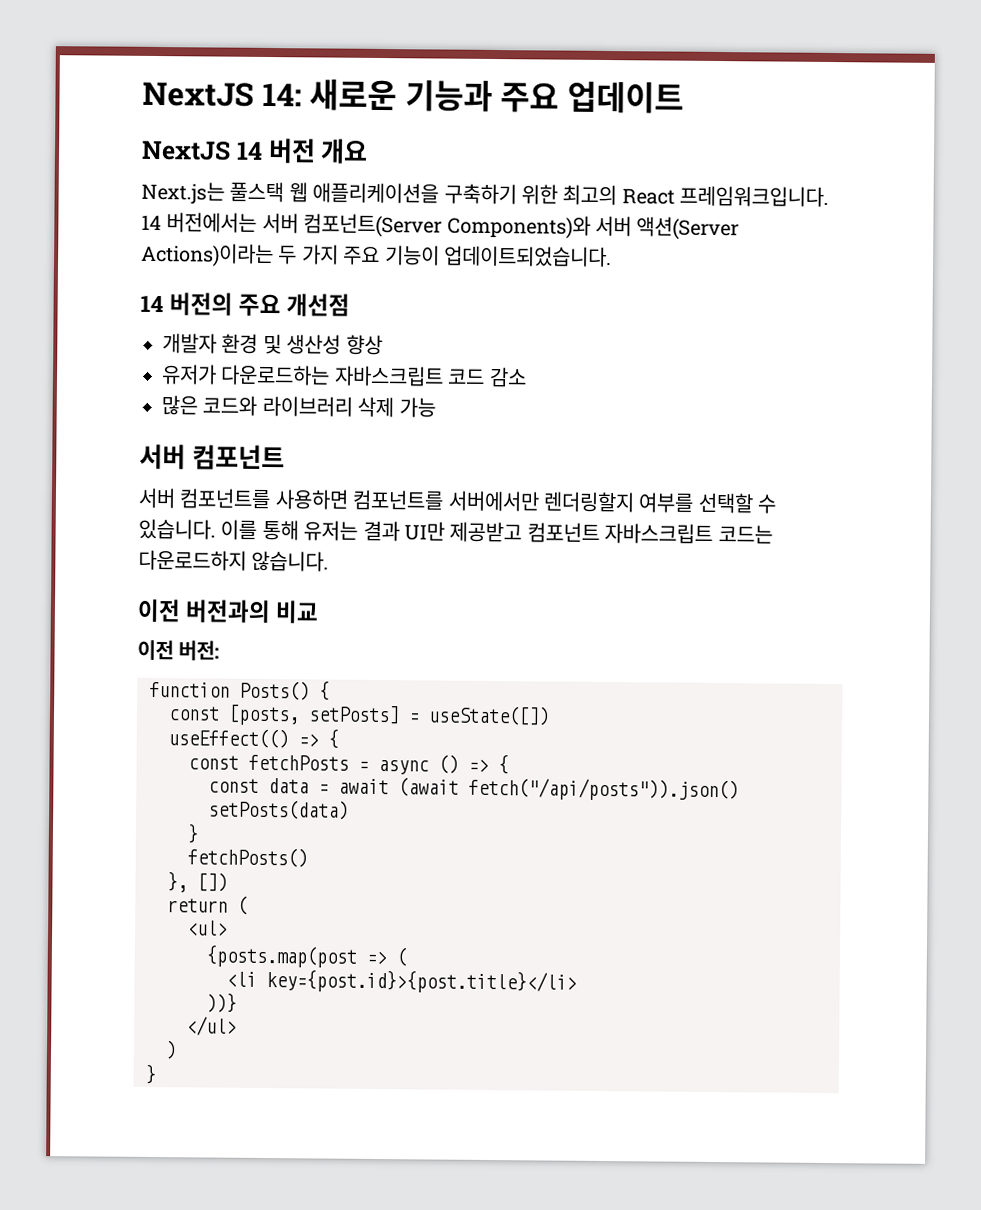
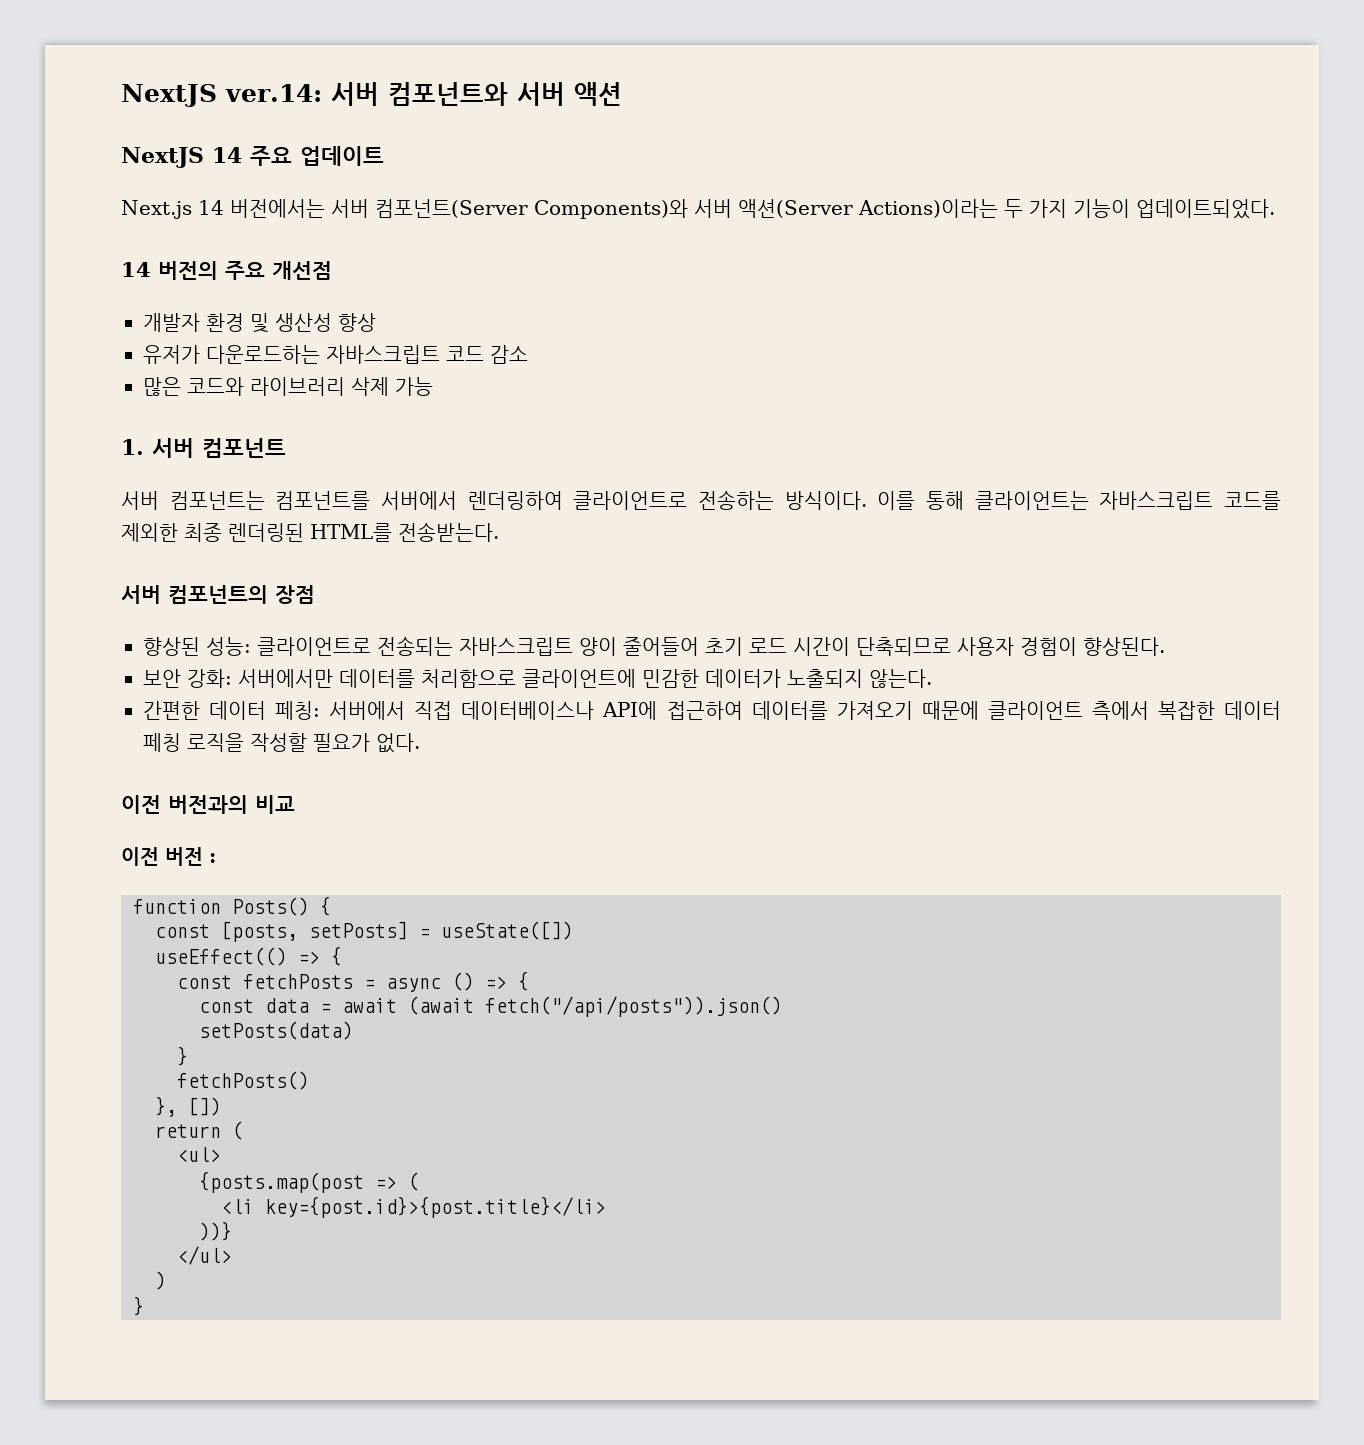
[142,78,684,114] [141,138,369,164] [141,181,830,208] NextJS 14: 새로운 기능과 주요 업데이트 // NextJS 14 버전 개요 // Next.js는 풀스택 웹 애플리케이션을 구축하기 위한 최고의 React 프레임워크입니다. -> [121,82,622,107] [121,146,384,168] [121,200,192,219] NextJS ver.14: 서버 컴포넌트와 서버 액션 // NextJS 14 주요 업데이트 // Next.js
[343,245,612,268] 주요 기능이 업데이트되었습니다. -> [1073,199,1275,219] 기능이 업데이트되었다.
(436, 407) none -> [121,439,144,455] 1.
[179,488,777,514] [138,518,773,544] [138,549,330,572] 컴포넌트를 사용하면 컴포넌트를 서버에서만 렌더링할지 여부를 선택할 수 있습니다. 이를 통해 유저는 결과 UI만 제공받고 컴포넌트 자바스크립트 코드는 다운로드하지 않습니다. -> [169,490,1281,510] [121,522,499,542] [121,585,315,604] [143,636,1165,656] [143,669,932,688] [143,701,1281,720] [143,733,420,753] 컴포넌트는 컴포넌트를 서버에서 렌더링하여 클라이언트로 전송하는 방식이다. 이를 통해 클라이언트는 자바스크립트 코드를 제외한 최종 렌더링된 HTML를 전송받는다. // 서버 컴포넌트의 장점 // 향상된 성능: 클라이언트로 전송되는 자바스크립트 양이 줄어들어 초기 로드 시간이 단축되므로 사용자 경험이 향상된다. // 보안 강화: 서버에서만 데이터를 처리함으로 클라이언트에 민감한 데이터가 노출되지 않는다. // 간편한 데이터 페칭: 서버에서 직접 데이터베이스나 API에 접근하여 데이터를 가져오기 때문에 클라이언트 측에서 복잡한 데이터 페칭 로직을 작성할 필요가 없다.
[178,640,220,661] 버전: -> [165,847,216,866] 버전 :

